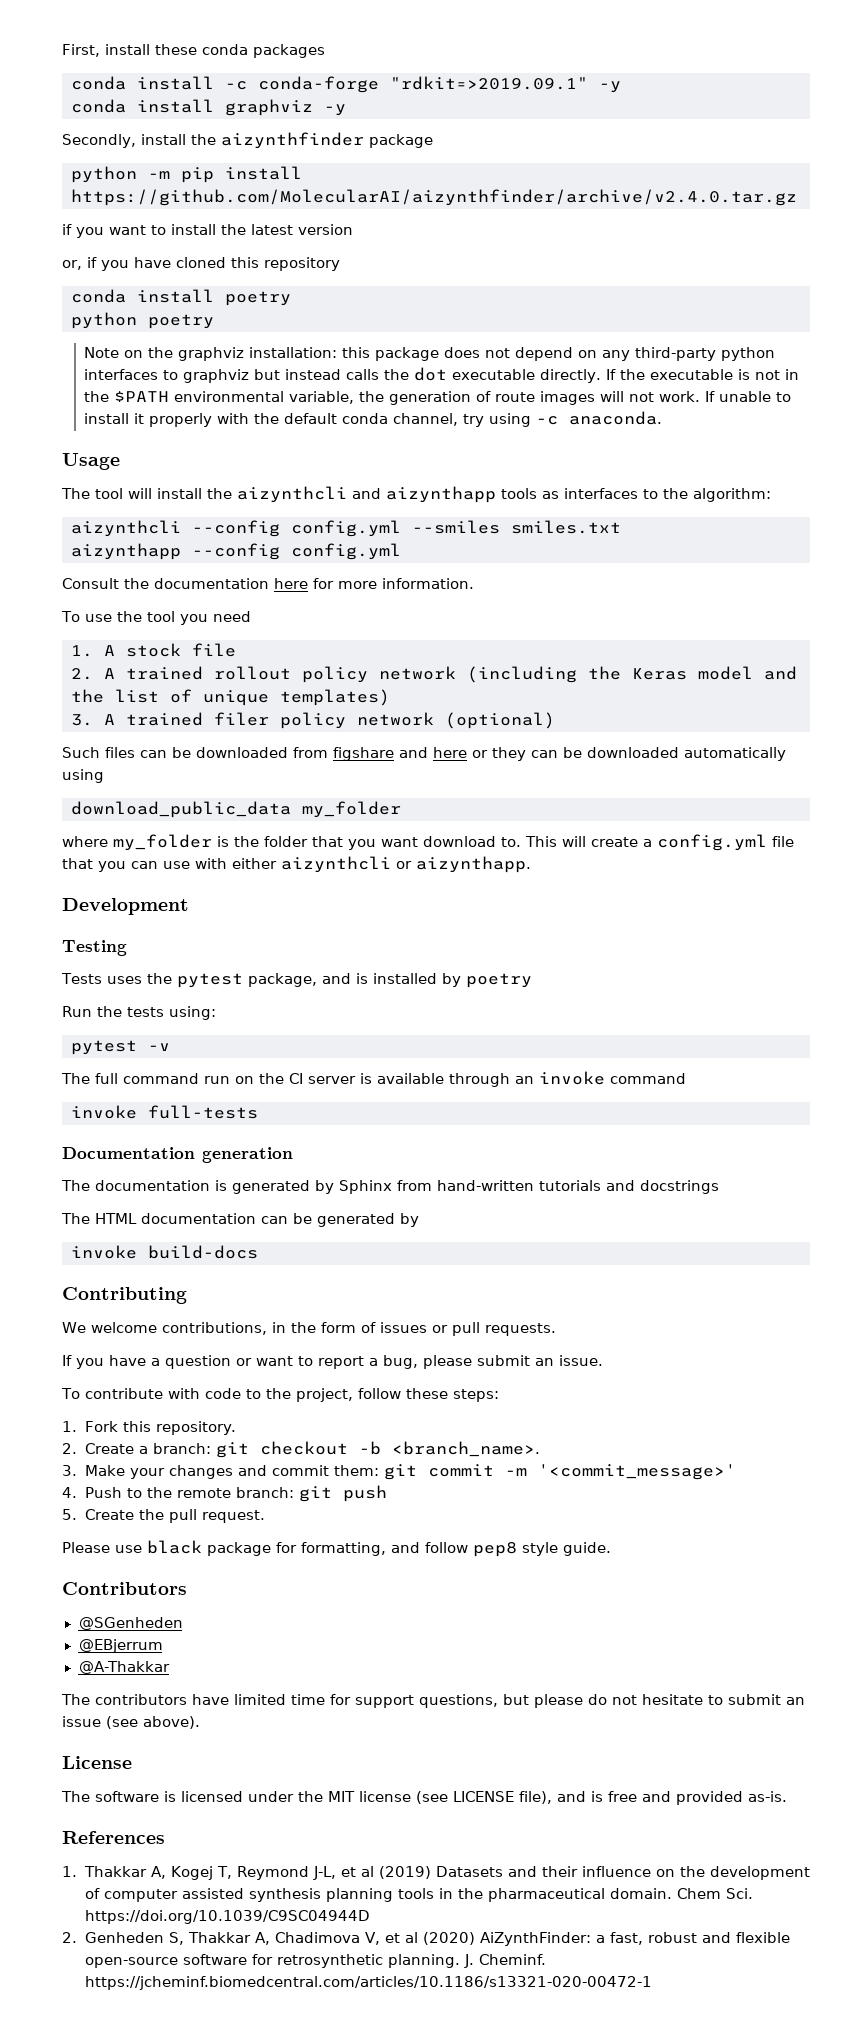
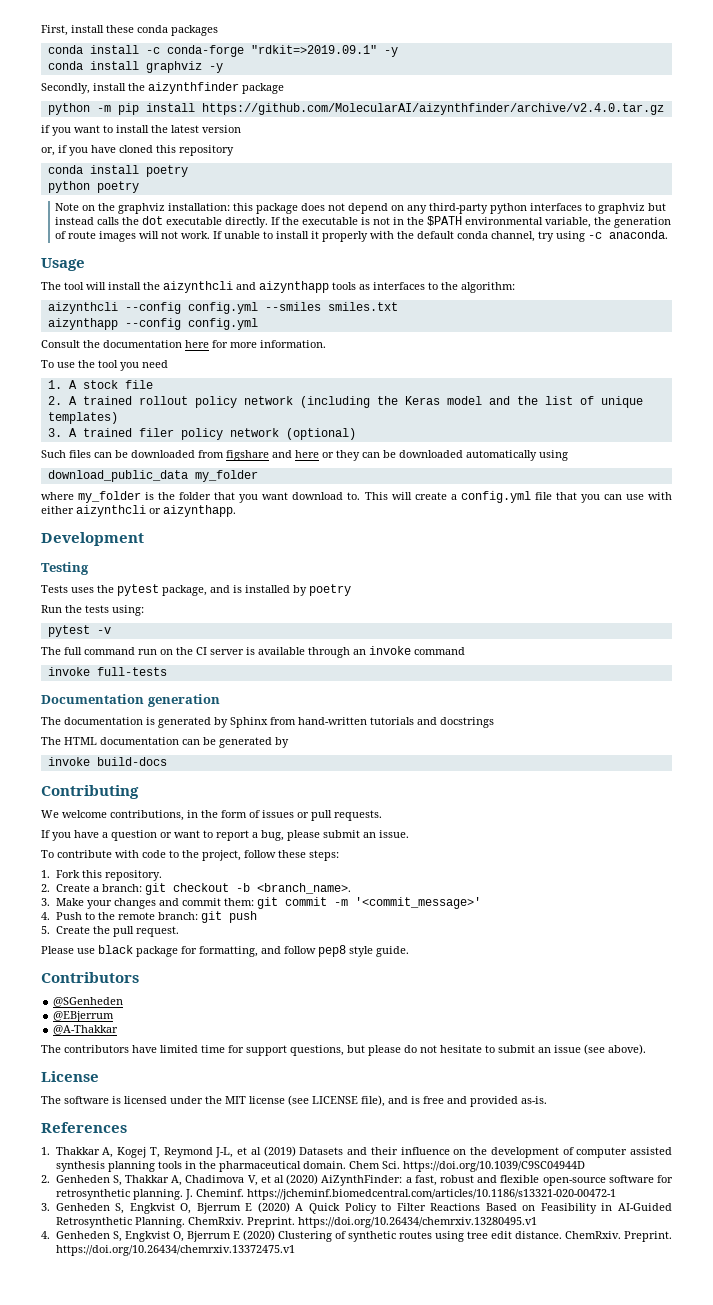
(653, 1983) none -> [41,1202,672,1214] [55,1217,537,1228] [41,1230,672,1242] [55,1245,295,1256] // 3. Genheden S, Engkvist O, Bjerrum E (2020) A Quick Policy to Filter Reactions Based on Feasibility in AI-Guided Retrosynthetic Planning. ChemRxiv. Preprint. https://doi.org/10.26434/chemrxiv.13280495.v1 // 4. Genheden S, Engkvist O, Bjerrum E (2020) Clustering of synthetic routes using tree edit distance. ChemRxiv. Preprint. https://doi.org/10.26434/chemrxiv.13372475.v1

